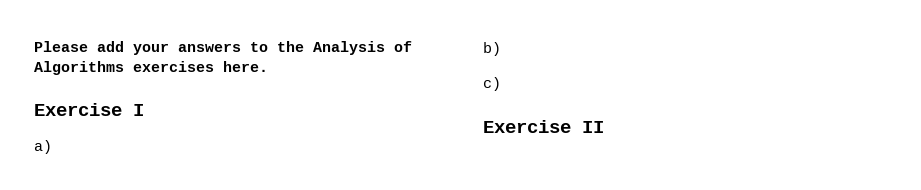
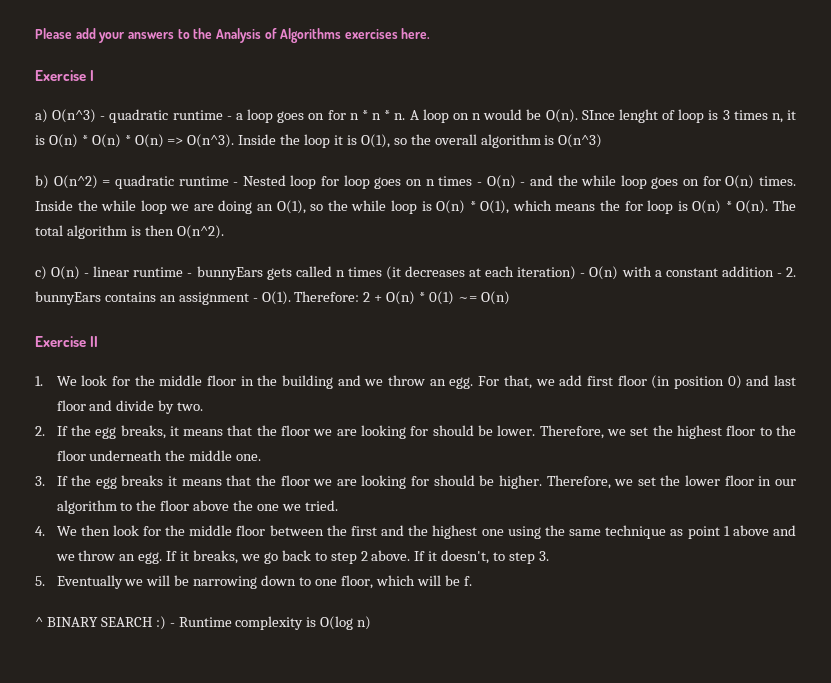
[483,42,501,56] [483,77,501,91] [483,120,604,133] // b) // c) // Exercise II -> [52,109,796,123] [35,134,603,148] [35,175,796,189] [35,200,797,214] [35,225,224,239] [35,266,796,280] [35,291,510,305] [35,336,99,347] [35,375,797,389] [56,400,204,414] [35,425,796,439] [56,450,262,461] [35,475,797,489] [56,500,338,514] [35,525,797,539] [55,550,549,564] [35,575,472,589] [35,616,372,630] O(n^3) - quadratic runtime - a loop goes on for n * n * n. A loop on n would be O(n). SInce lenght of loop is 3 times n, it is O(n) * O(n) * O(n) => O(n^3). Inside the loop it is O(1), so the overall algorithm is O(n^3) // b) O(n^2) = quadratic runtime - Nested loop for loop goes on n times - O(n) - and the while loop goes on for O(n) times. Inside the while loop we are doing an O(1), so the while loop is O(n) * O(1), which means the for loop is O(n) * O(n). The total algorithm is then O(n^2). // c) O(n) - linear runtime - bunnyEars gets called n times (it decreases at each iteration) - O(n) with a constant addition - 2. bunnyEars contains an assignment - O(1). Therefore: 2 + O(n) * 0(1) ~= O(n) // Exercise II // 1. We look for the middle floor in the building and we throw an egg. For that, we add first floor (in position 0) and last floor and divide by two. // 2. If the egg breaks, it means that the floor we are looking for should be lower. Therefore, we set the highest floor to the floor underneath the middle one. // 3. If the egg breaks it means that the floor we are looking for should be higher. Therefore, we set the lower floor in our algorithm to the floor above the one we tried. // 4. We then look for the middle floor between the first and the highest one using the same technique as point 1 above and we throw an egg. If it breaks, we go back to step 2 above. If it doesn't, to step 3. // 5. Eventually we will be narrowing down to one floor, which will be f. // ^ BINARY SEARCH :) - Runtime complexity is O(log n)

